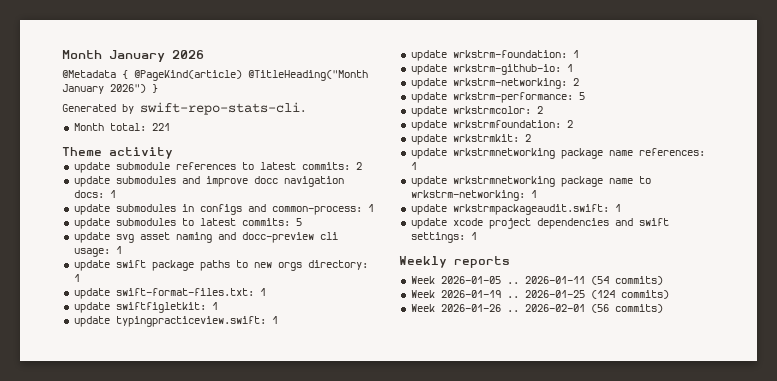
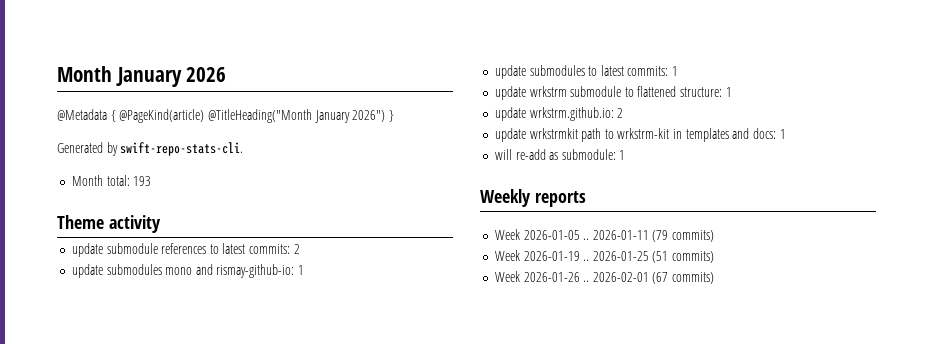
[151,123,170,131] 221 -> [133,176,152,186] 193
[181,176,344,187] [73,190,116,198] [73,204,362,215] and improve docc navigation docs: 1 // update submodules in configs and common-process: -> [165,264,295,278] mono and rismay-github-io:
[295,218,302,226] [73,232,338,243] [73,246,122,257] [73,260,368,271] [73,274,80,282] [73,288,266,299] [73,302,218,313] [73,316,278,327] [410,50,579,61] [410,64,573,75] [410,78,579,89] [410,92,585,103] [410,106,543,117] [410,120,573,131] [410,134,531,145] [410,148,705,159] [410,162,417,170] [410,176,651,187] [410,190,537,201] [410,204,621,215] [410,218,669,229] [410,232,465,243] 5 // update svg asset naming and docc-preview cli usage: 1 // update swift package paths to new orgs directory: 1 // update swift-format-files.txt: 1 // update swiftfigletkit: 1 // update typingpracticeview.swift: 1 // update wrkstrm-foundation: 1 // update wrkstrm-github-io: 1 // update wrkstrm-networking: 2 // update wrkstrm-performance: 5 // update wrkstrmcolor: 2 // update wrkstrmfoundation: 2 // update wrkstrmkit: 2 // update wrkstrmnetworking package name references: 1 // update wrkstrmnetworking package name to wrkstrm-networking: 1 // update wrkstrmpackageaudit.swift: 1 // update xcode project dependencies and swift settings: -> [672,66,679,76] [494,86,732,100] [494,107,624,121] [494,128,786,142] [494,149,616,160] 1 // update wrkstrm submodule to flattened structure: 1 // update wrkstrm.github.io: 2 // update wrkstrmkit path to wrkstrm-kit in templates and docs: 1 // will re-add as submodule:
[590,276,609,285] (54 -> [652,230,669,242] (79
[590,290,615,299] (124 -> [652,251,669,263] (51
[590,304,609,313] (56 -> [652,272,669,284] (67

